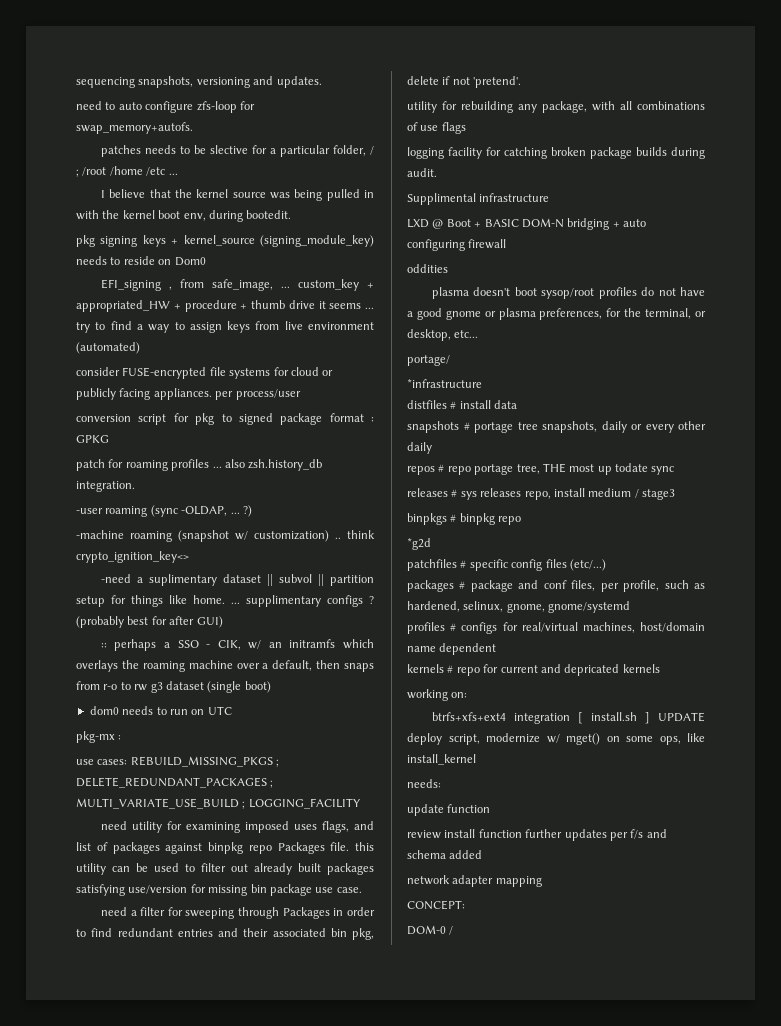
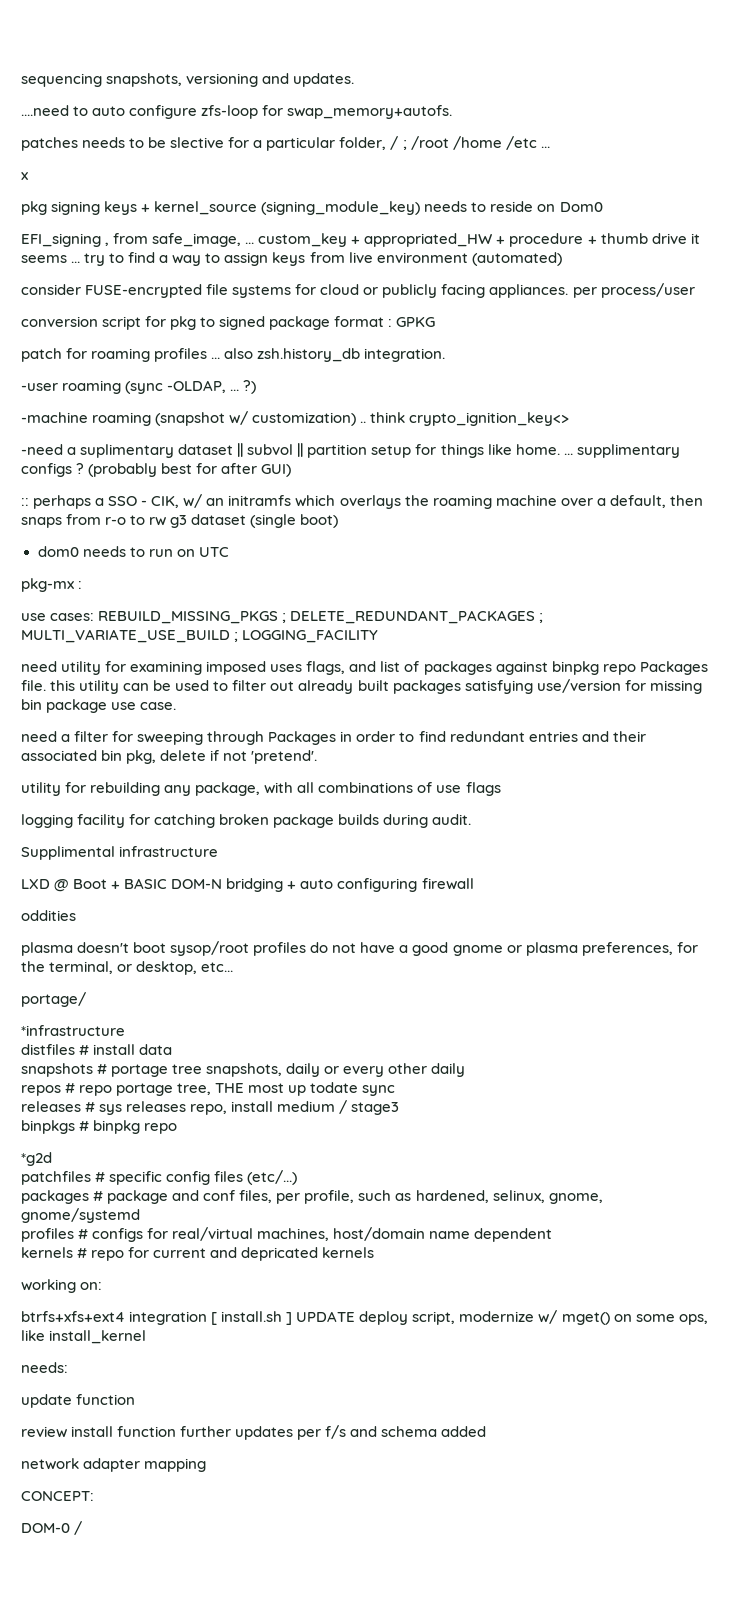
[76,101,102,110] need -> [21,105,69,116] ....need
[100,189,374,201] [76,210,292,222] I believe that the kernel source was being pulled in with the kernel boot env, during bootedit. -> [21,172,28,180] x

